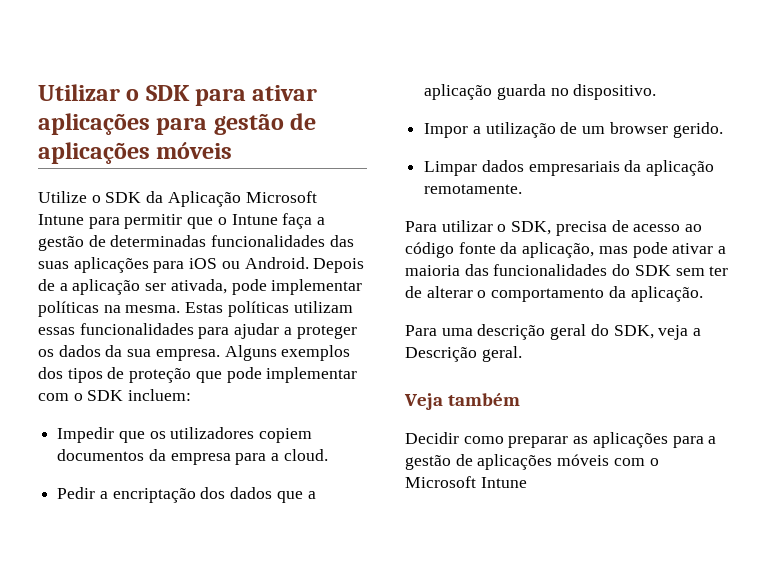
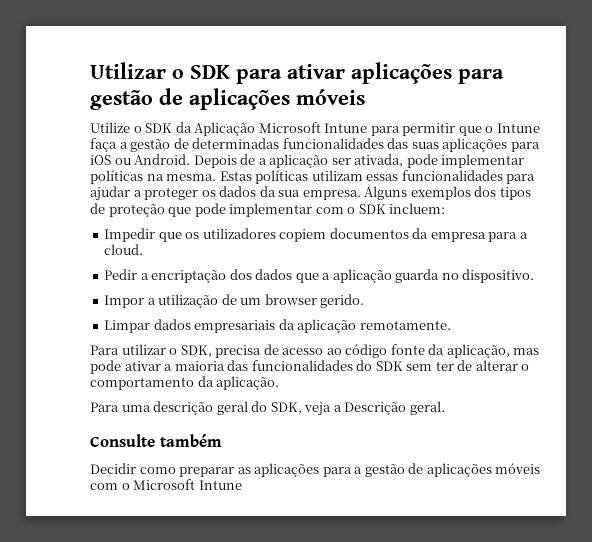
[404,393,443,410] Veja -> [90,434,155,447] Consulte

